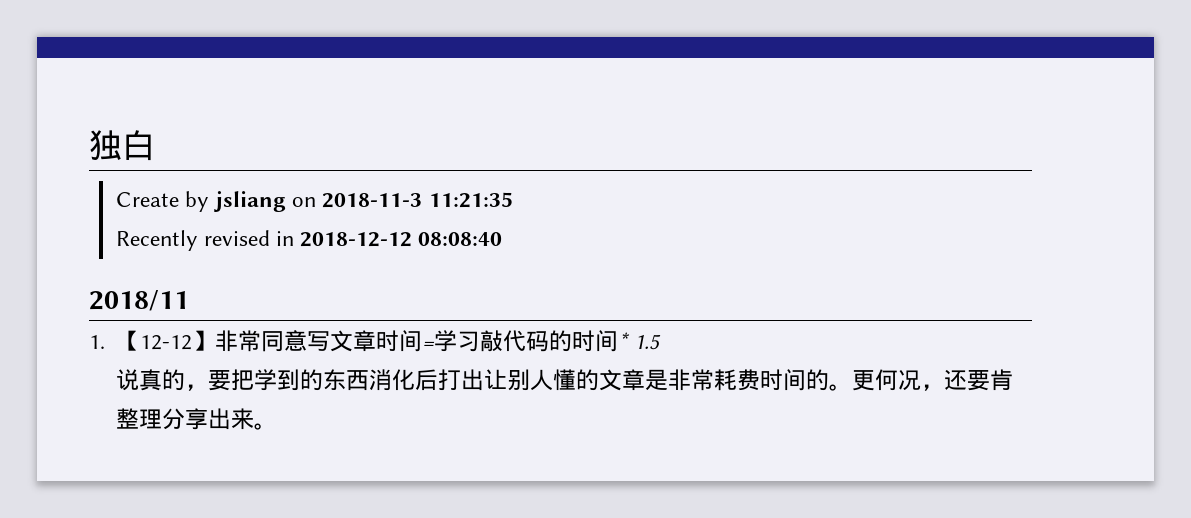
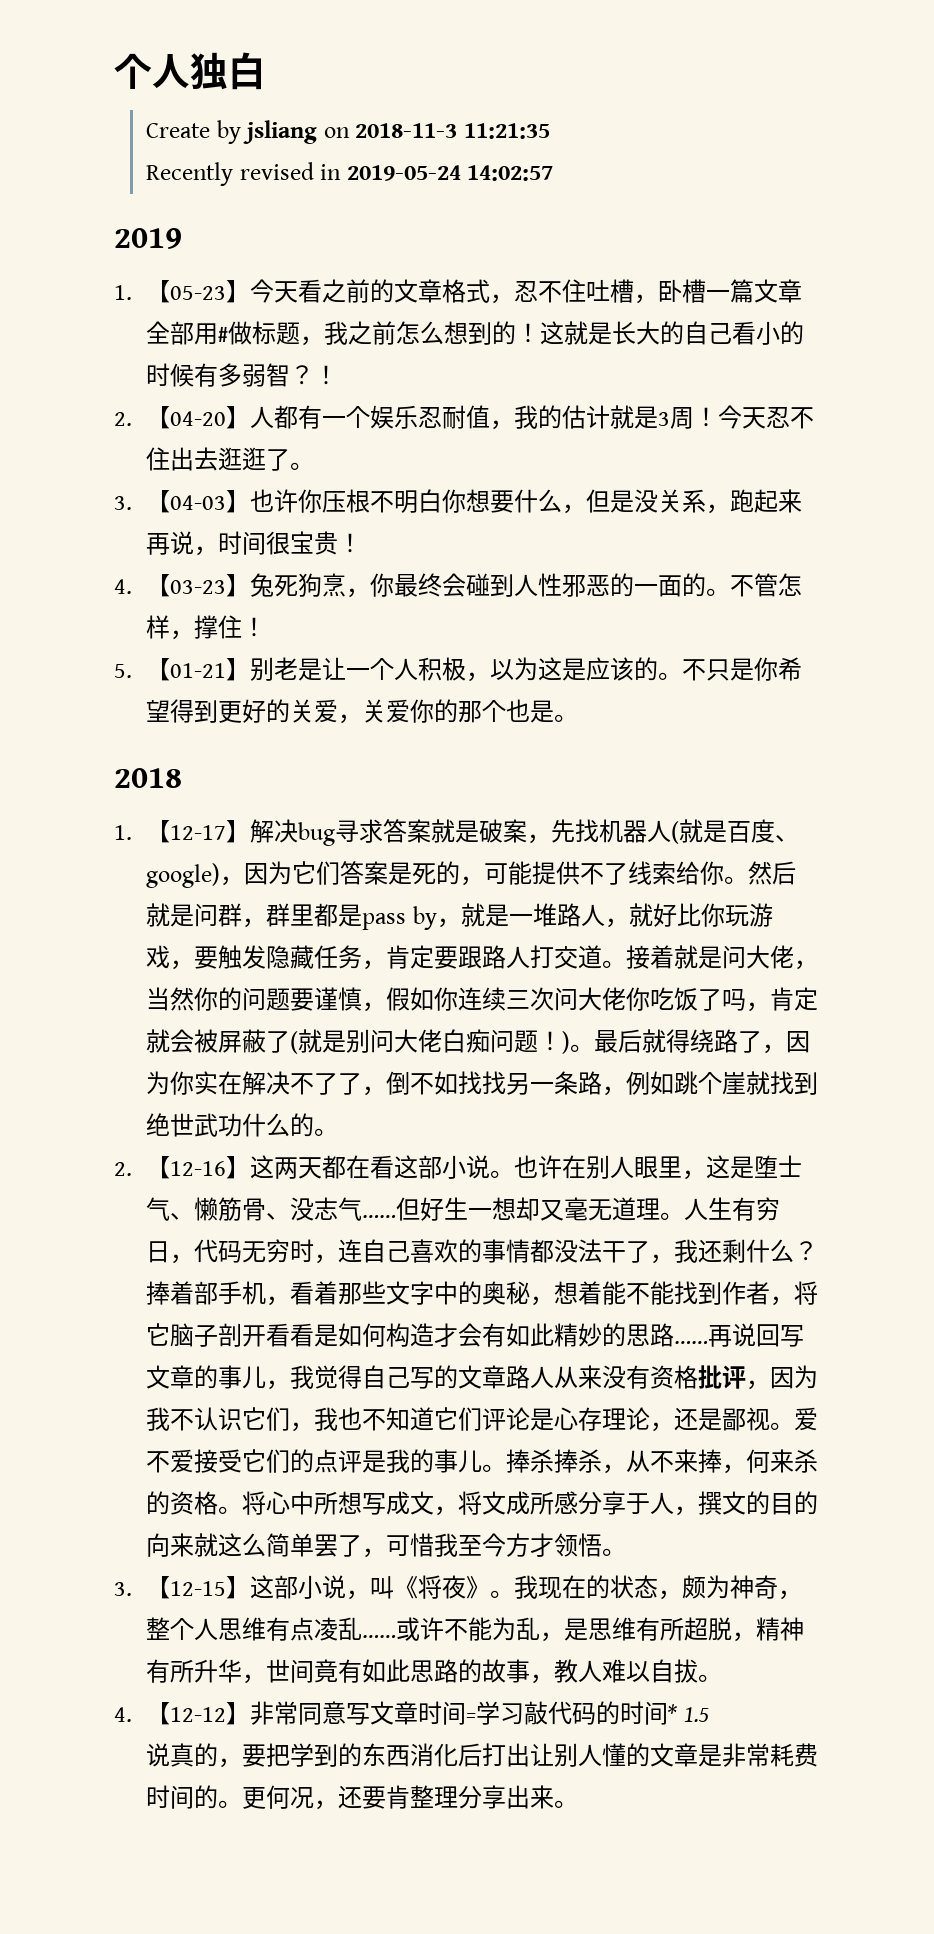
(89, 145) none -> [114,53,190,89] 个人
[300,232,503,247] [89,290,189,311] [89,335,105,349] 2018-12-12 08:08:40 // 2018/11 // 1. -> [346,165,554,181] [114,228,182,249] [114,279,803,304] [146,321,805,346] [146,363,339,387] [114,405,815,430] [146,447,315,471] [114,489,803,514] [146,531,363,556] [114,573,803,598] [146,615,267,640] [114,657,803,682] [146,699,579,724] [114,768,182,788] [114,819,800,846] [146,861,797,888] [146,903,773,930] [146,945,819,970] [146,987,819,1012] [146,1029,811,1054] [146,1071,819,1096] [146,1113,339,1137] [114,1155,803,1180] [146,1197,781,1221] [146,1239,819,1264] [146,1281,819,1306] [146,1323,805,1347] [146,1365,819,1390] [146,1407,819,1432] [146,1449,819,1474] [146,1491,819,1516] [146,1533,627,1558] [114,1575,803,1600] [146,1617,805,1642] [146,1659,723,1684] [114,1707,132,1722] 2019-05-24 14:02:57 // 2019 // 1.【05-23】今天看之前的文章格式，忍不住吐槽，卧槽一篇文章全部用#做标题，我之前怎么想到的！这就是长大的自己看小的时候有多弱智？！ // 2.【04-20】人都有一个娱乐忍耐值，我的估计就是3周！今天忍不住出去逛逛了。 // 3.【04-03】也许你压根不明白你想要什么，但是没关系，跑起来再说，时间很宝贵！ // 4.【03-23】兔死狗烹，你最终会碰到人性邪恶的一面的。不管怎样，撑住！ // 5.【01-21】别老是让一个人积极，以为这是应该的。不只是你希望得到更好的关爱，关爱你的那个也是。 // 2018 // 1.【12-17】解决bug寻求答案就是破案，先找机器人(就是百度、google)，因为它们答案是死的，可能提供不了线索给你。然后就是问群，群里都是pass by，就是一堆路人，就好比你玩游戏，要触发隐藏任务，肯定要跟路人打交道。接着就是问大佬，当然你的问题要谨慎，假如你连续三次问大佬你吃饭了吗，肯定就会被屏蔽了(就是别问大佬白痴问题！)。最后就得绕路了，因为你实在解决不了了，倒不如找找另一条路，例如跳个崖就找到绝世武功什么的。 // 2.【12-16】这两天都在看这部小说。也许在别人眼里，这是堕士气、懒筋骨、没志气……但好生一想却又毫无道理。人生有穷日，代码无穷时，连自己喜欢的事情都没法干了，我还剩什么？捧着部手机，看着那些文字中的奥秘，想着能不能找到作者，将它脑子剖开看看是如何构造才会有如此精妙的思路……再说回写文章的事儿，我觉得自己写的文章路人从来没有资格批评，因为我不认识它们，我也不知道它们评论是心存理论，还是鄙视。爱不爱接受它们的点评是我的事儿。捧杀捧杀，从不来捧，何来杀的资格。将心中所想写成文，将文成所感分享于人，撰文的目的向来就这么简单罢了，可惜我至今方才领悟。 // 3.【12-15】这部小说，叫《将夜》。我现在的状态，颇为神奇，整个人思维有点凌乱……或许不能为乱，是思维有所超脱，精神有所升华，世间竟有如此思路的故事，教人难以自拔。 // 4.

